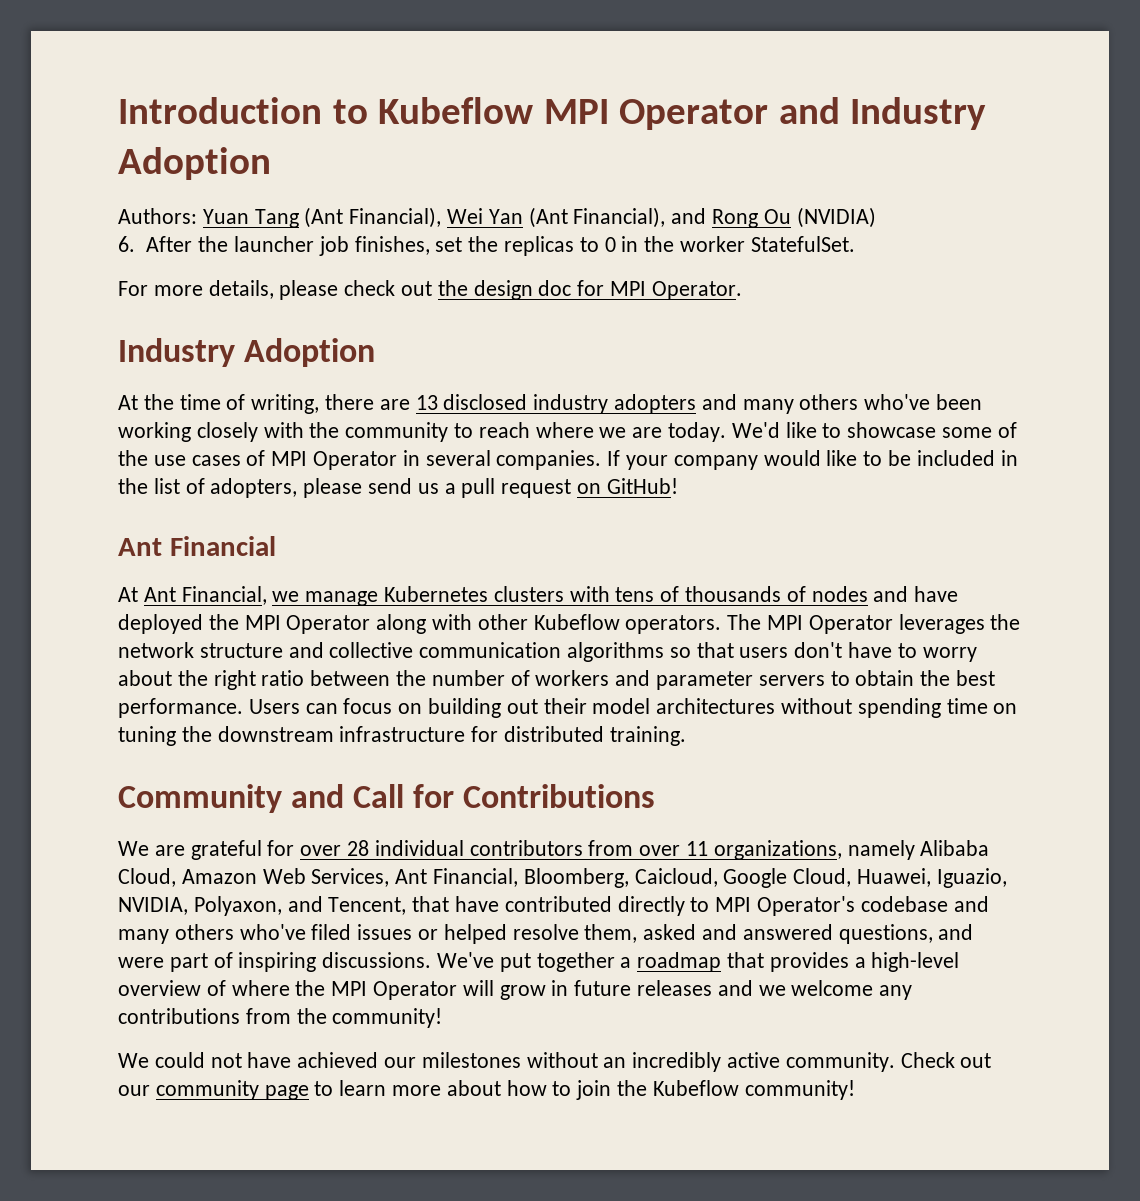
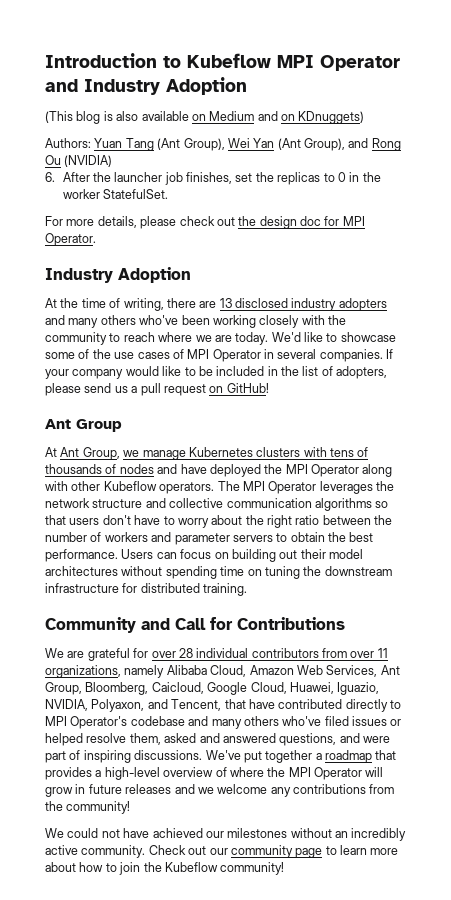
(271, 163) none -> [45,111,365,124] // (This blog is also available on Medium and on KDnuggets)
[349,207,442,228] Financial), -> [183,138,225,151] Group),
[573,207,666,228] Financial), -> [304,138,345,151] Group),
[169,536,276,556] Financial -> [76,419,122,432] Group
[181,586,267,605] Financial, -> [82,447,120,460] Group,
[433,868,519,887] Financial, -> [45,682,82,695] Group,

